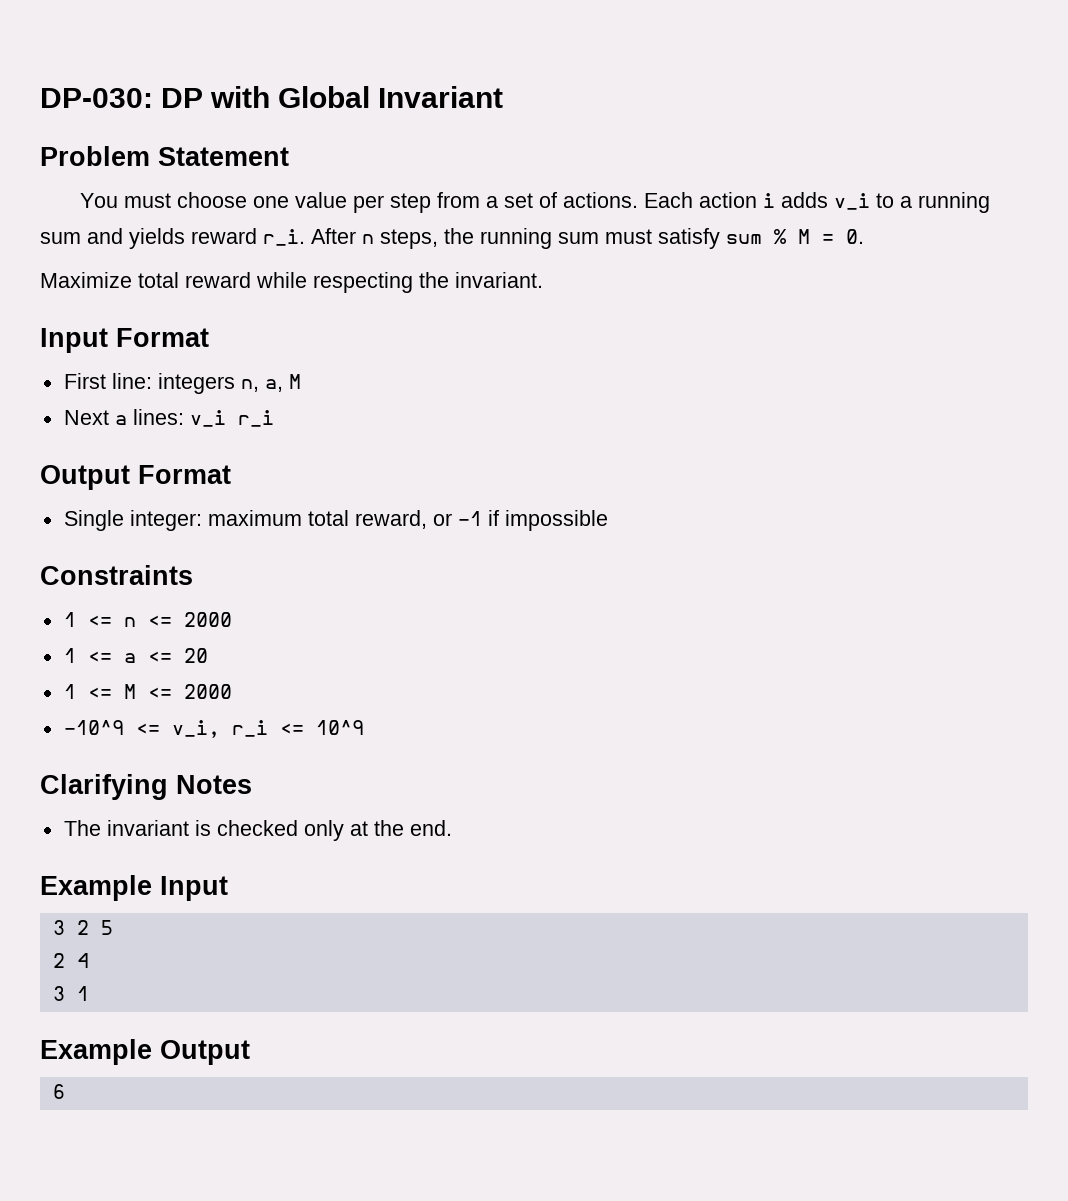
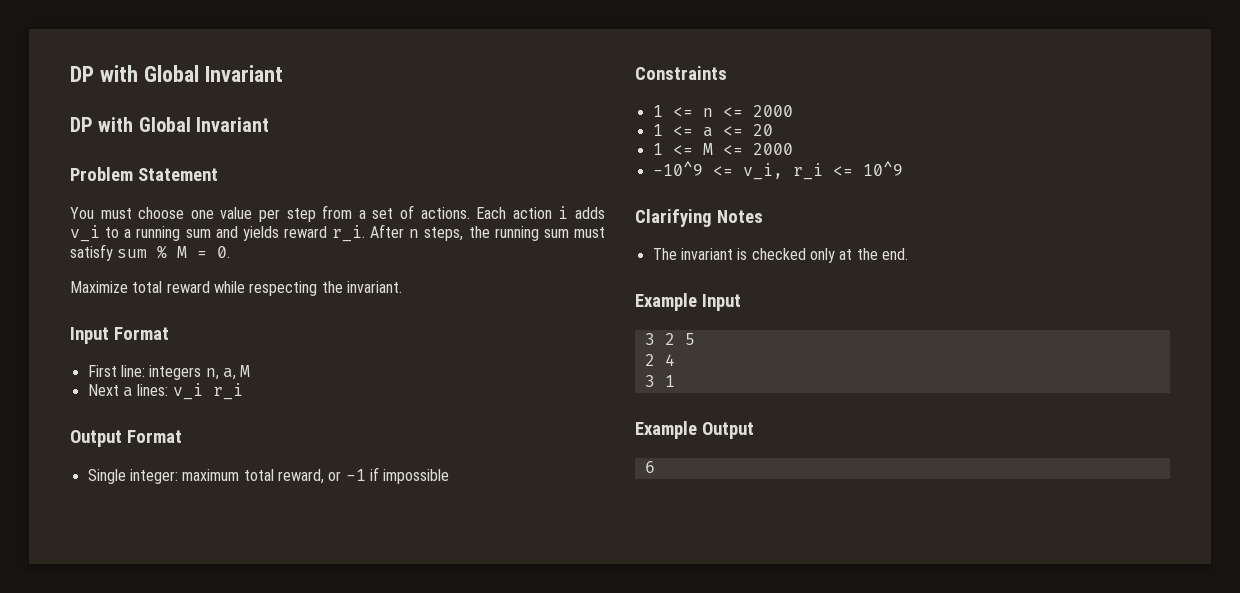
[40,88,153,108] DP-030: -> [70,65,283,82] DP with Global Invariant //

